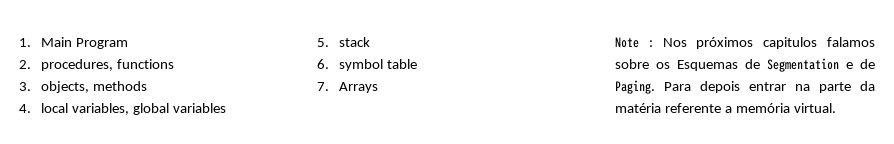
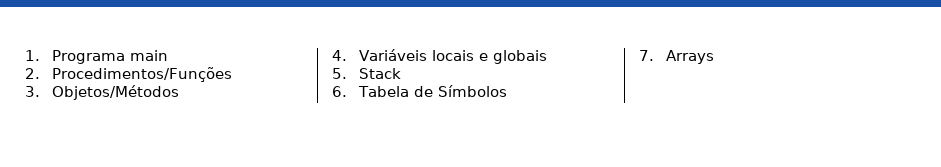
[41,37,129,49] Main Program -> [52,50,169,64] Programa main
[41,59,175,71] procedures, functions -> [52,67,233,82] Procedimentos/Funções
[41,81,148,93] objects, methods -> [52,85,180,100] Objetos/Métodos
[41,103,226,115] local variables, global variables -> [359,49,548,64] Variáveis locais e globais
[339,37,371,47] stack -> [359,68,402,79] Stack
[339,59,418,71] symbol table -> [358,85,508,97] Tabela de Símbolos
[615,37,875,49] [615,58,875,72] [615,80,875,94] [615,103,836,113] // Note : Nos próximos capitulos falamos sobre os Esquemas de Segmentation e de Paging. Para depois entrar na parte da matéria referente a memória virtual. -> (715, 57) none

